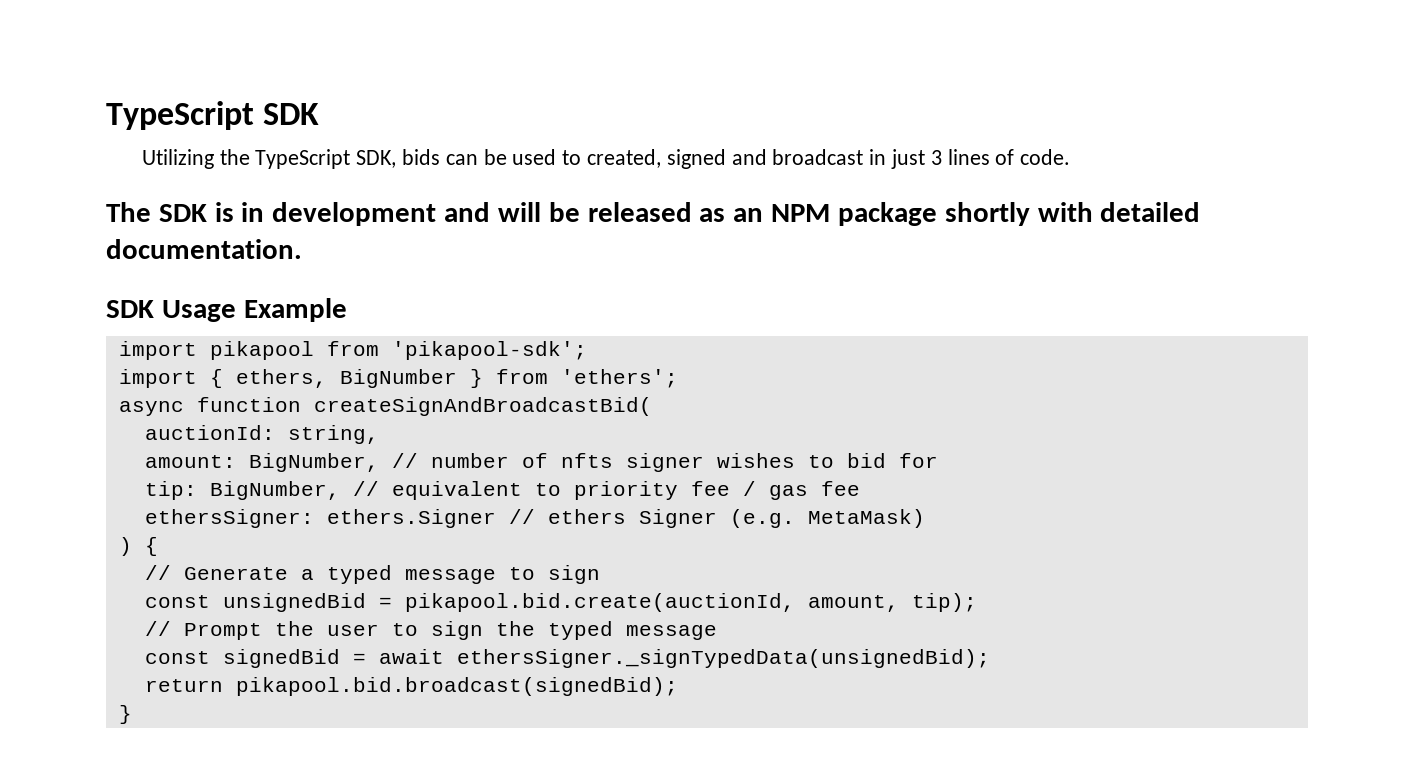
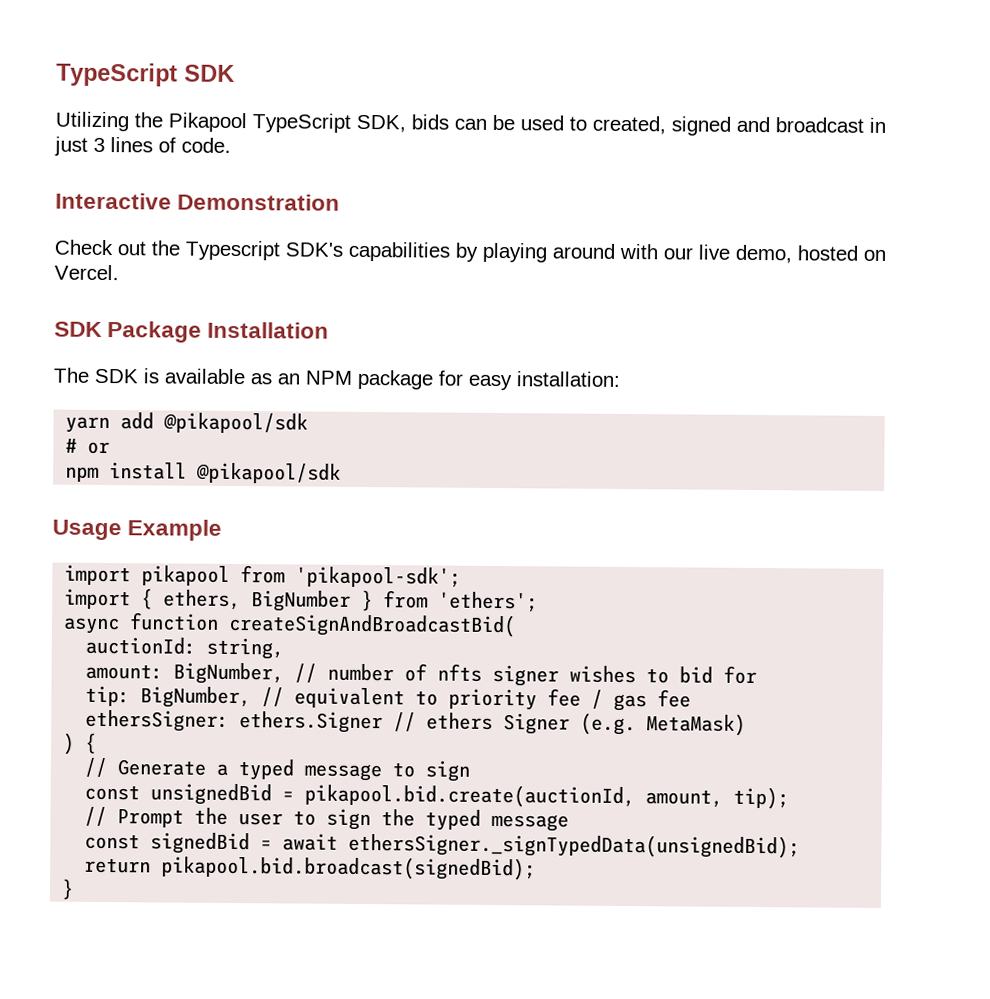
(250, 157) none -> [168,112,247,133] Pikapool
[106,202,1201,226] [106,239,302,259] [106,300,154,318] The SDK is in development and will be released as an NPM package shortly with detailed documentation. // SDK -> [55,192,341,211] [54,239,886,264] [54,264,119,281] [54,321,330,343] [53,367,620,391] [65,412,309,434] [65,438,111,455] [65,462,342,484] Interactive Demonstration // Check out the Typescript SDK's capabilities by playing around with our live demo, hosted on Vercel. // SDK Package Installation // The SDK is available as an NPM package for easy installation: // yarn add @pikapool/sdk // # or // npm install @pikapool/sdk //

